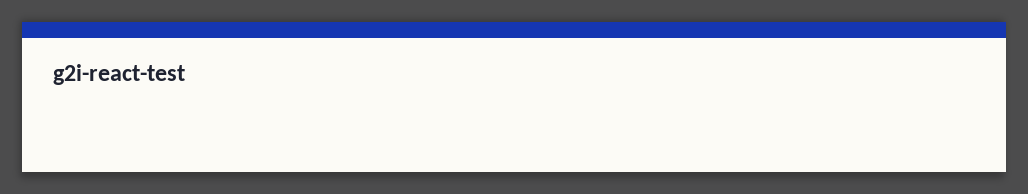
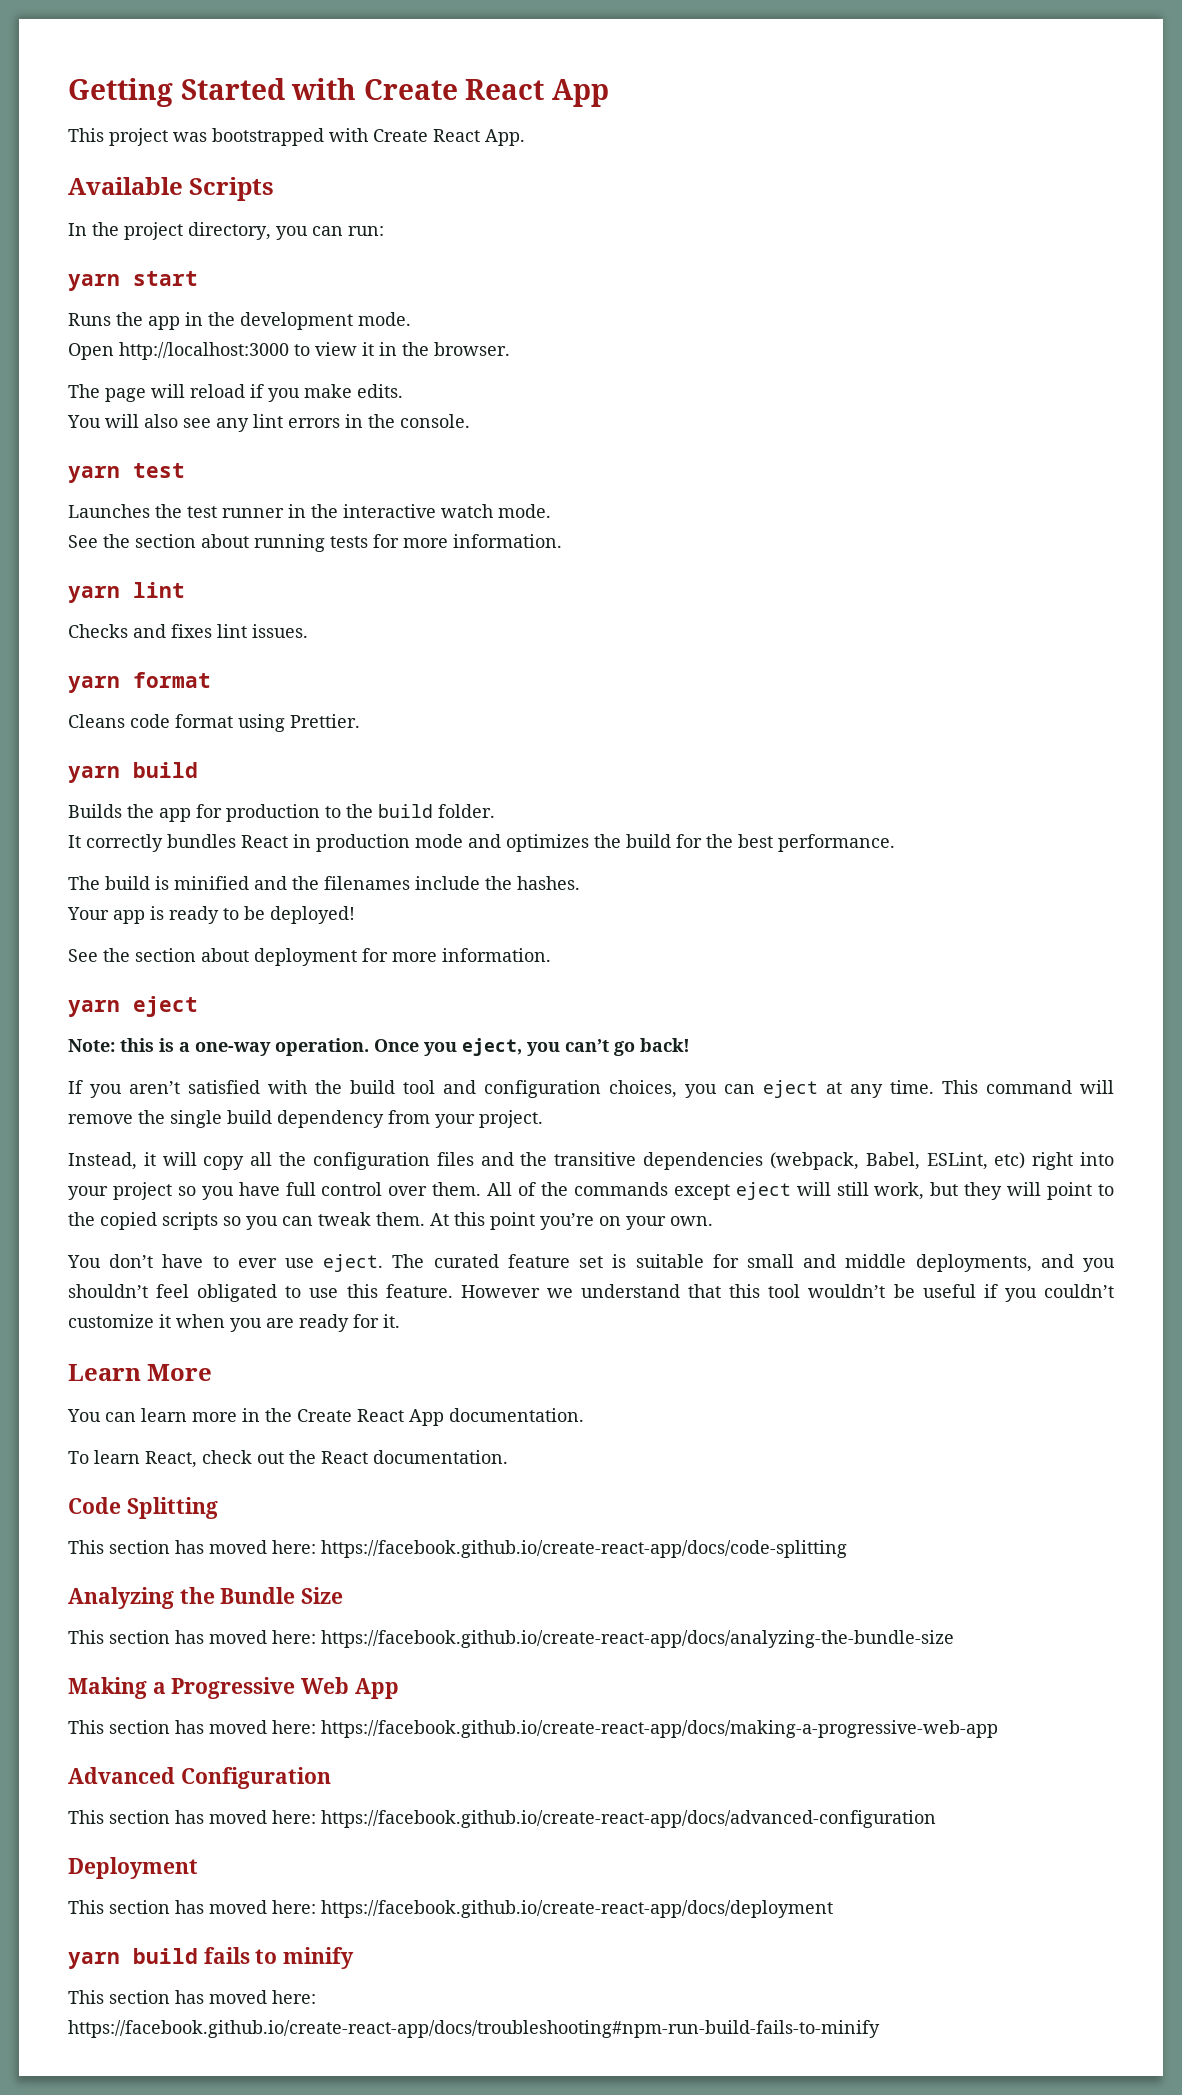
[53,64,185,85] g2i-react-test -> [68,78,609,107] [68,128,525,146] [68,177,275,201] [68,222,384,240] [68,271,198,291] [68,312,411,330] [68,342,510,360] [68,384,403,402] [67,414,470,432] [68,463,185,483] [68,504,551,518] [68,534,562,552] [68,582,185,603] [68,624,308,638] [68,672,211,693] [68,714,360,732] [68,762,198,783] [68,804,495,822] [68,834,895,852] [68,876,580,890] [67,906,355,924] [68,948,551,966] [68,996,198,1017] [68,1038,690,1056] [68,1080,1114,1098] [68,1110,543,1128] [68,1152,1115,1170] [68,1182,1114,1200] [68,1212,713,1230] [67,1254,1115,1272] [68,1284,1114,1302] [68,1314,400,1332] [68,1364,213,1381] [67,1408,584,1426] [68,1450,508,1468] [68,1497,218,1519] [68,1540,847,1558] [68,1587,344,1609] [68,1630,954,1648] [68,1677,399,1699] [68,1720,998,1738] [68,1767,331,1789] [68,1810,936,1828] [68,1857,198,1879] [68,1900,833,1918] [68,1947,355,1969] [68,1990,316,2004] [68,2020,880,2038] Getting Started with Create React App // This project was bootstrapped with Create React App. // Available Scripts // In the project directory, you can run: // yarn start // Runs the app in the development mode. // Open http://localhost:3000 to view it in the browser. // The page will reload if you make edits. // You will also see any lint errors in the console. // yarn test // Launches the test runner in the interactive watch mode. // See the section about running tests for more information. // yarn lint // Checks and fixes lint issues. // yarn format // Cleans code format using Prettier. // yarn build // Builds the app for production to the build folder. // It correctly bundles React in production mode and optimizes the build for the best performance. // The build is minified and the filenames include the hashes. // Your app is ready to be deployed! // See the section about deployment for more information. // yarn eject // Note: this is a one-way operation. Once you eject, you can’t go back! // If you aren’t satisfied with the build tool and configuration choices, you can eject at any time. This command will remove the single build dependency from your project. // Instead, it will copy all the configuration files and the transitive dependencies (webpack, Babel, ESLint, etc) right into your project so you have full control over them. All of the commands except eject will still work, but they will point to the copied scripts so you can tweak them. At this point you’re on your own. // You don’t have to ever use eject. The curated feature set is suitable for small and middle deployments, and you shouldn’t feel obligated to use this feature. However we understand that this tool wouldn’t be useful if you couldn’t customize it when you are ready for it. // Learn More // You can learn more in the Create React App documentation. // To learn React, check out the React documentation. // Code Splitting // This section has moved here: https://facebook.github.io/create-react-app/docs/code-splitting // Analyzing the Bundle Size // This section has moved here: https://facebook.github.io/create-react-app/docs/analyzing-the-bundle-size // Making a Progressive Web App // This section has moved here: https://facebook.github.io/create-react-app/docs/making-a-progressive-web-app // Advanced Configuration // This section has moved here: https://facebook.github.io/create-react-app/docs/advanced-configuration // Deployment // This section has moved here: https://facebook.github.io/create-react-app/docs/deployment // yarn build fails to minify // This section has moved here: https://facebook.github.io/create-react-app/docs/troubleshooting#npm-run-build-fails-to-minify

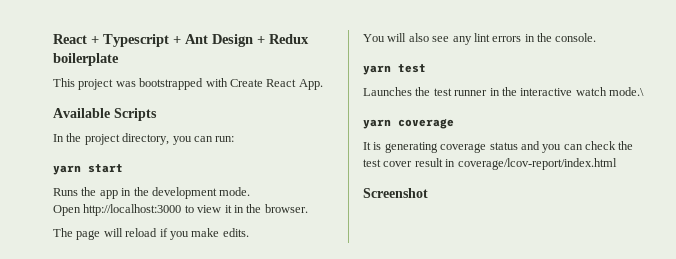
[68,78,609,107] Getting Started with Create React App -> [53,34,309,47] [53,53,119,66] React + Typescript + Ant Design + Redux boilerplate
[498,504,551,518] [68,534,562,552] [68,582,185,603] [68,624,308,638] [68,672,211,693] [68,714,360,732] [68,762,198,783] [68,804,495,822] [68,834,895,852] [68,876,580,890] [67,906,355,924] [68,948,551,966] [68,996,198,1017] [68,1038,690,1056] [68,1080,1114,1098] [68,1110,543,1128] [68,1152,1115,1170] [68,1182,1114,1200] [68,1212,713,1230] [67,1254,1115,1272] [68,1284,1114,1302] [68,1314,400,1332] [68,1364,213,1381] [67,1408,584,1426] [68,1450,508,1468] [68,1497,218,1519] [68,1540,847,1558] [68,1587,344,1609] [68,1630,954,1648] [68,1677,399,1699] [68,1720,998,1738] [68,1767,331,1789] [68,1810,936,1828] [68,1857,198,1879] [68,1900,833,1918] [68,1947,355,1969] [68,1990,316,2004] [68,2020,880,2038] mode. // See the section about running tests for more information. // yarn lint // Checks and fixes lint issues. // yarn format // Cleans code format using Prettier. // yarn build // Builds the app for production to the build folder. // It correctly bundles React in production mode and optimizes the build for the best performance. // The build is minified and the filenames include the hashes. // Your app is ready to be deployed! // See the section about deployment for more information. // yarn eject // Note: this is a one-way operation. Once you eject, you can’t go back! // If you aren’t satisfied with the build tool and configuration choices, you can eject at any time. This command will remove the single build dependency from your project. // Instead, it will copy all the configuration files and the transitive dependencies (webpack, Babel, ESLint, etc) right into your project so you have full control over them. All of the commands except eject will still work, but they will point to the copied scripts so you can tweak them. At this point you’re on your own. // You don’t have to ever use eject. The curated feature set is suitable for small and middle deployments, and you shouldn’t feel obligated to use this feature. However we understand that this tool wouldn’t be useful if you couldn’t customize it when you are ready for it. // Learn More // You can learn more in the Create React App documentation. // To learn React, check out the React documentation. // Code Splitting // This section has moved here: https://facebook.github.io/create-react-app/docs/code-splitting // Analyzing the Bundle Size // This section has moved here: https://facebook.github.io/create-react-app/docs/analyzing-the-bundle-size // Making a Progressive Web App // This section has moved here: https://facebook.github.io/create-react-app/docs/making-a-progressive-web-app // Advanced Configuration // This section has moved here: https://facebook.github.io/create-react-app/docs/advanced-configuration // Deployment // This section has moved here: https://facebook.github.io/create-react-app/docs/deployment // yarn build fails to minify // This section has moved here: https://facebook.github.io/create-react-app/docs/troubleshooting#npm-run-build-fails-to-minify -> [609,87,644,96] [363,118,454,129] [363,141,634,153] [363,158,617,170] [363,188,428,198] mode.\ // yarn coverage // It is generating coverage status and you can check the test cover result in coverage/lcov-report/index.html // Screenshot

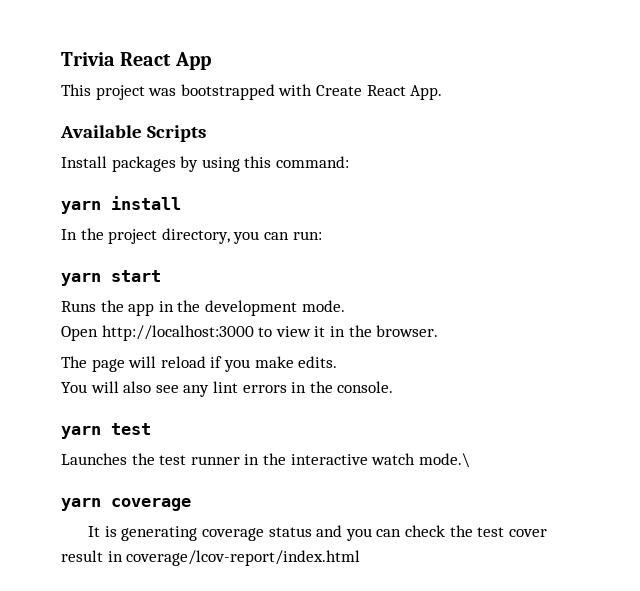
[53,34,309,47] [53,53,119,66] React + Typescript + Ant Design + Redux boilerplate -> [61,52,211,70] Trivia React App
(157, 114) none -> [61,156,349,172] [61,196,181,214] // Install packages by using this command: // yarn install
[363,188,428,198] // Screenshot -> (361, 558) none

